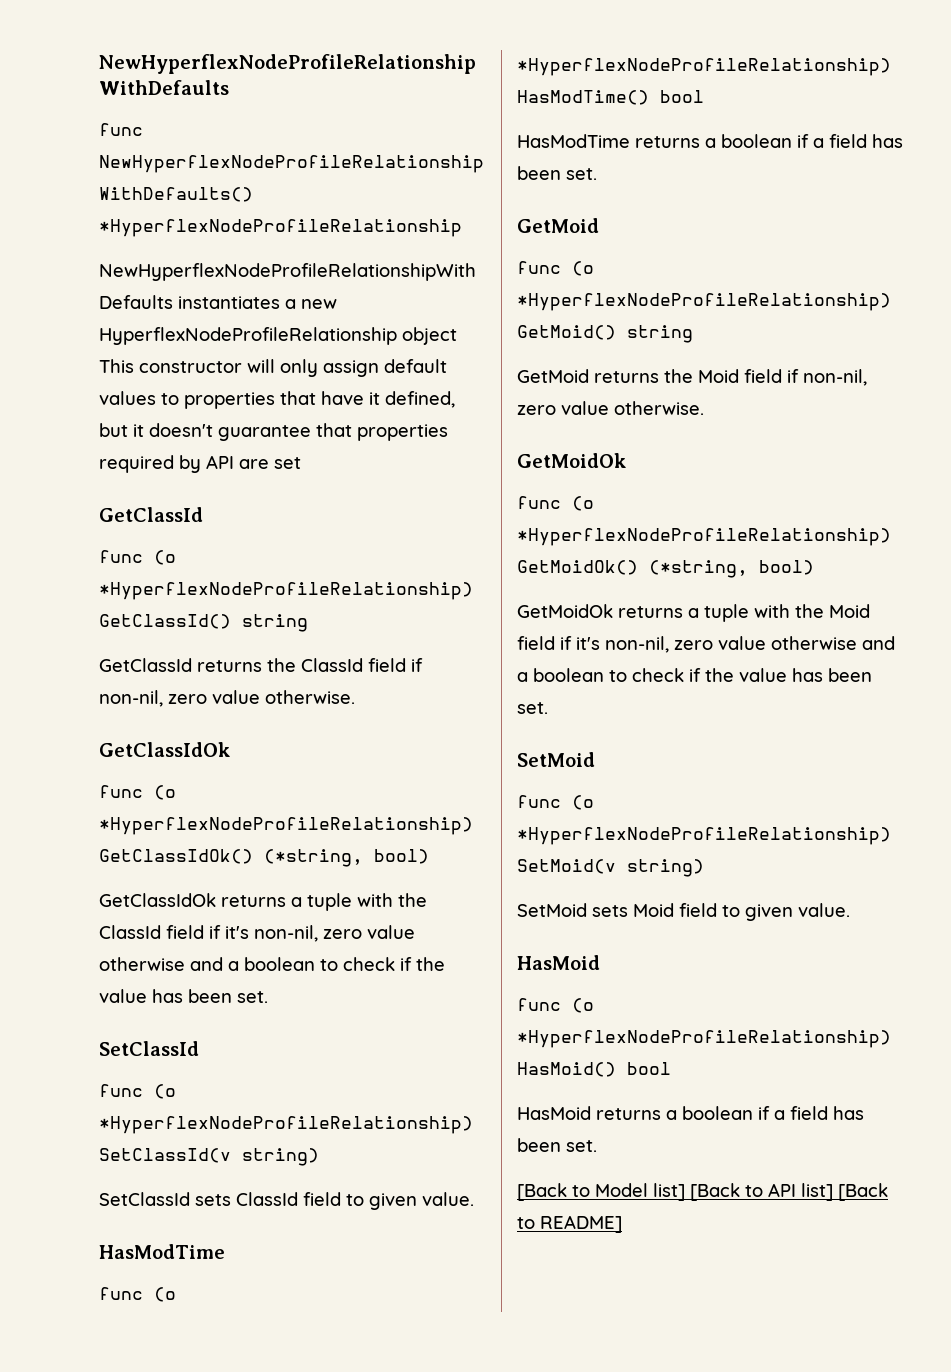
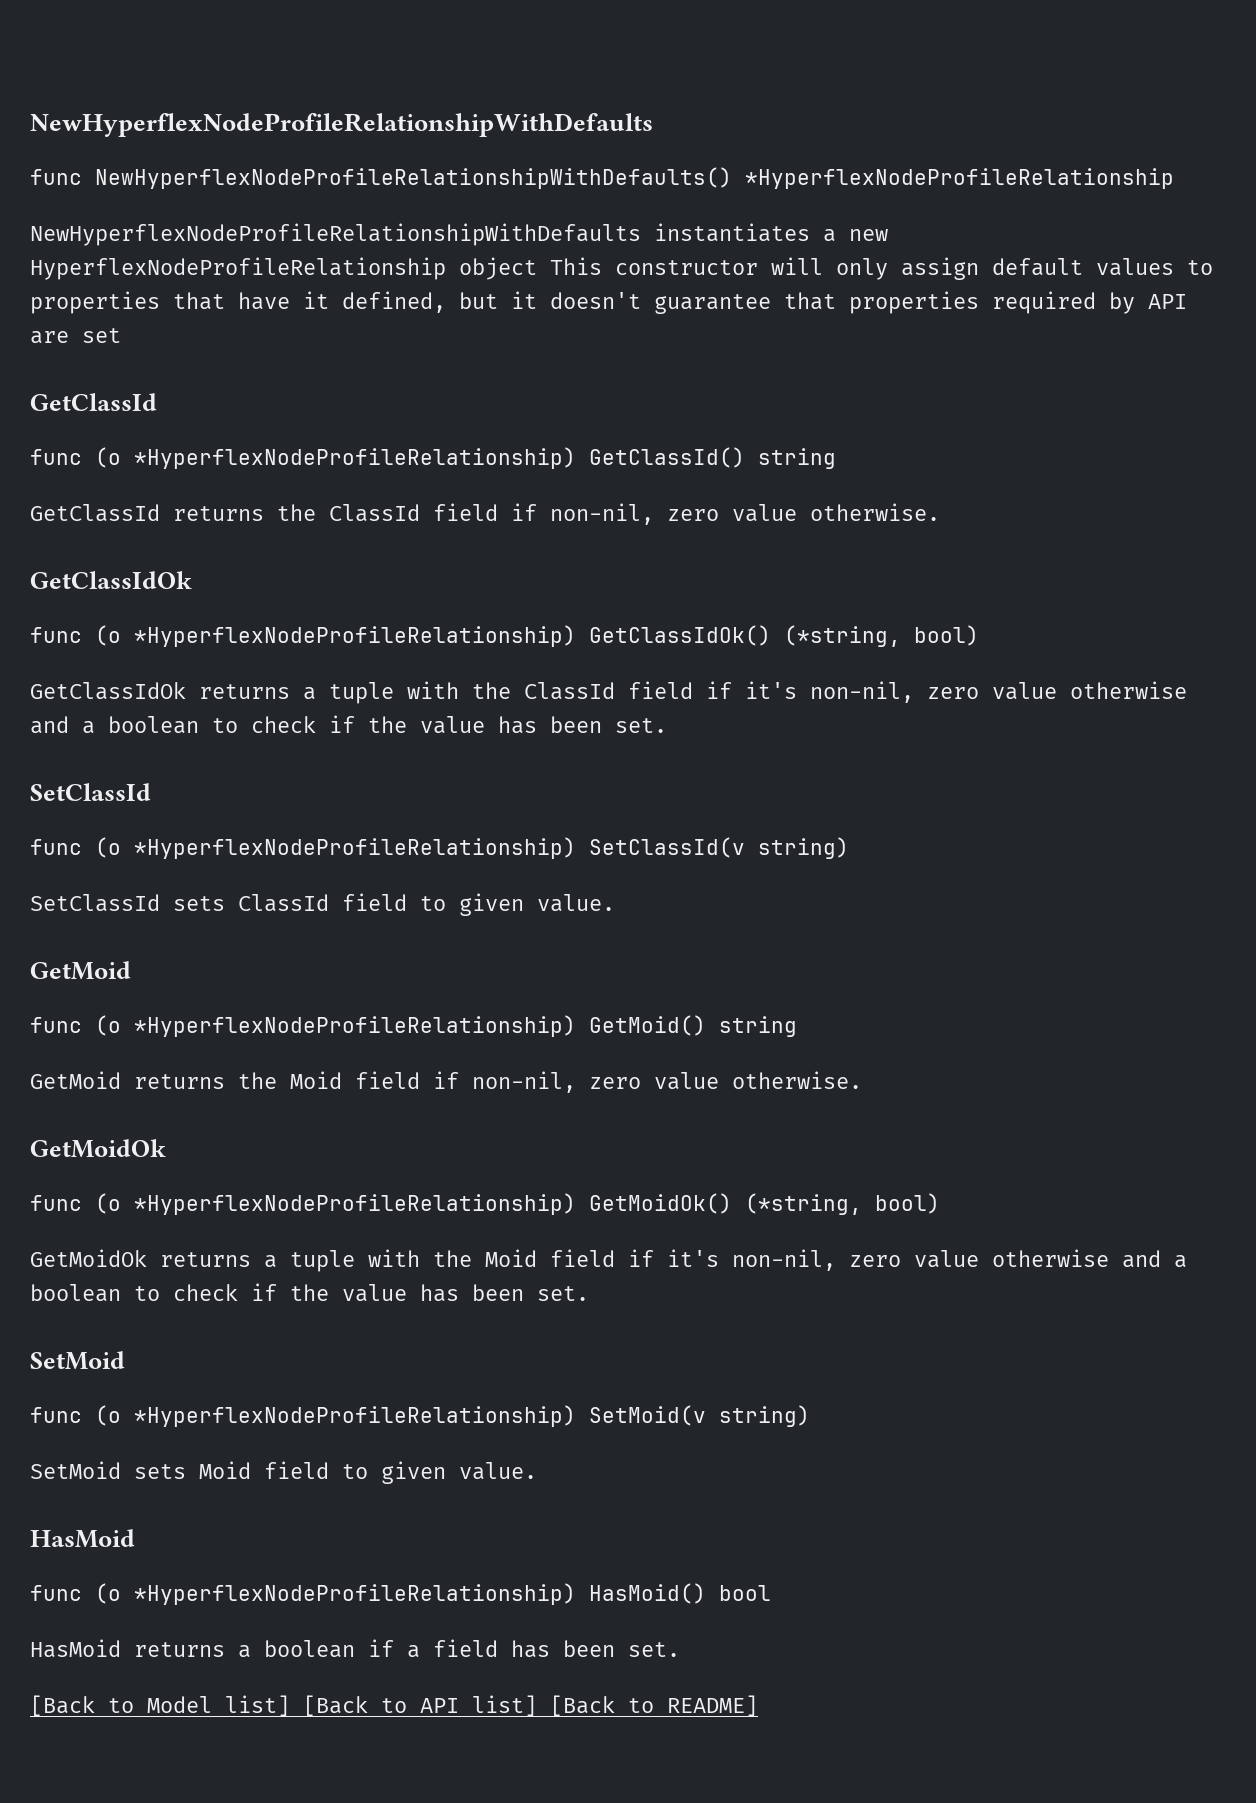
[99,1244,225,1259] [99,1287,176,1302] [517,58,891,76] [517,90,704,105] [517,134,903,148] [517,166,597,180] // HasModTime // func (o *HyperflexNodeProfileRelationship) HasModTime() bool // HasModTime returns a boolean if a field has been set. -> (615, 903) none

